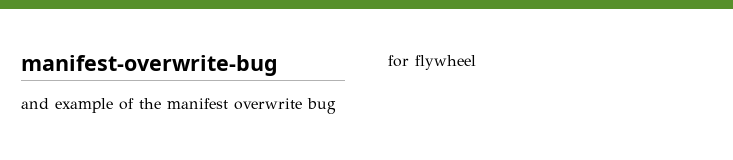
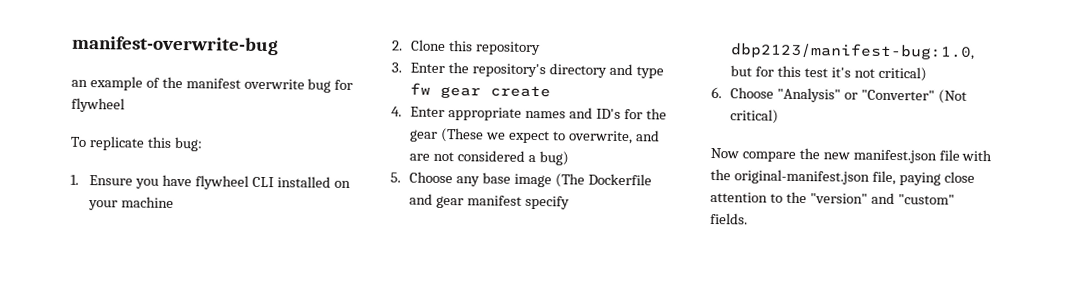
[21,98,49,109] and -> [71,79,88,88] an
(476, 62) none -> [70,136,203,152] [70,174,351,190] [88,196,175,211] [392,39,542,56] [391,62,664,79] [410,82,552,99] [391,106,667,121] [409,127,660,145] [409,150,569,166] [390,171,652,188] [409,193,570,210] [730,42,976,60] [730,65,927,82] [711,86,967,104] [730,109,780,124] [710,147,993,164] [710,168,975,186] [710,191,955,205] [710,212,748,225] // To replicate this bug: // 1. Ensure you have flywheel CLI installed on your machine // 2. Clone this repository // 3. Enter the repository's directory and type fw gear create // 4. Enter appropriate names and ID's for the gear (These we expect to overwrite, and are not considered a bug) // 5. Choose any base image (The Dockerfile and gear manifest specify dbp2123/manifest-bug:1.0, but for this test it's not critical) // 6. Choose "Analysis" or "Converter" (Not critical) // Now compare the new manifest.json file with the original-manifest.json file, paying close attention to the "version" and "custom" fields.

